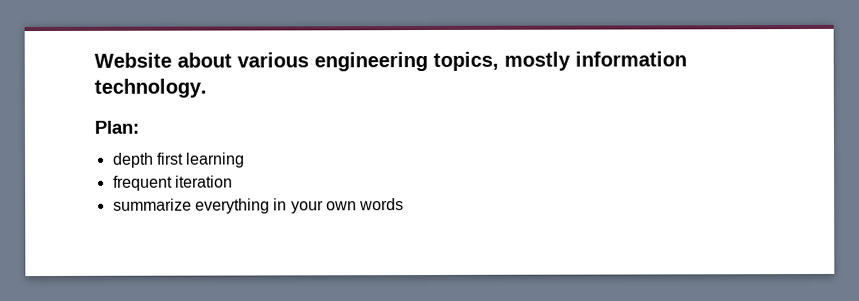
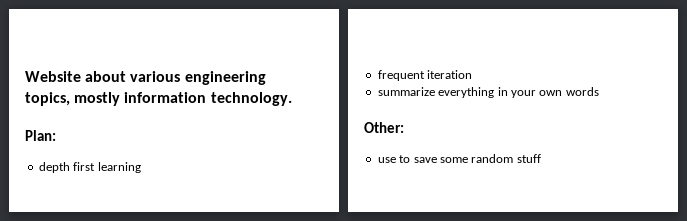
(405, 204) none -> [364,122,404,133] [377,154,541,163] // Other: // use to save some random stuff

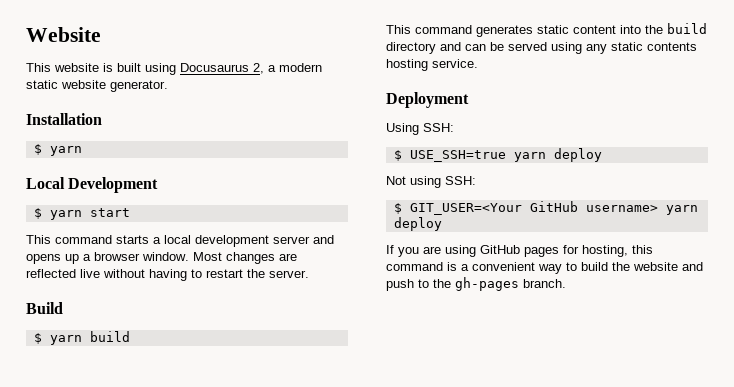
[85,71,266,85] [25,92,292,106] [25,130,56,141] [38,162,141,173] [377,70,473,81] [377,87,599,98] [364,122,404,133] [377,154,541,163] about various engineering topics, mostly information technology. // Plan: // depth first learning // frequent iteration // summarize everything in your own words // Other: // use to save some random stuff -> [26,63,322,75] [26,80,168,92] [26,113,102,125] [33,144,82,156] [26,177,159,193] [33,208,130,220] [26,235,334,247] [26,252,297,264] [26,269,309,281] [26,302,63,314] [33,331,130,345] [386,23,707,37] [386,42,697,54] [386,59,478,71] [386,92,469,108] [386,123,454,135] [393,148,602,162] [386,176,476,188] [393,201,698,215] [393,217,442,231] [386,245,653,257] [386,262,703,274] [386,277,566,291] // This website is built using Docusaurus 2, a modern static website generator. // Installation // $ yarn // Local Development // $ yarn start // This command starts a local development server and opens up a browser window. Most changes are reflected live without having to restart the server. // Build // $ yarn build // This command generates static content into the build directory and can be served using any static contents hosting service. // Deployment // Using SSH: // $ USE_SSH=true yarn deploy // Not using SSH: // $ GIT_USER=<Your GitHub username> yarn deploy // If you are using GitHub pages for hosting, this command is a convenient way to build the website and push to the gh-pages branch.

